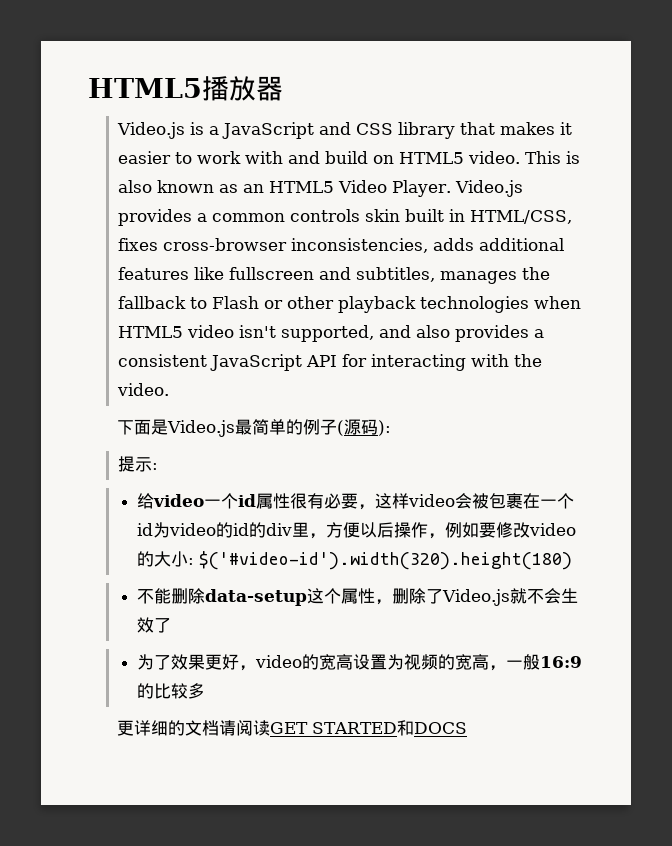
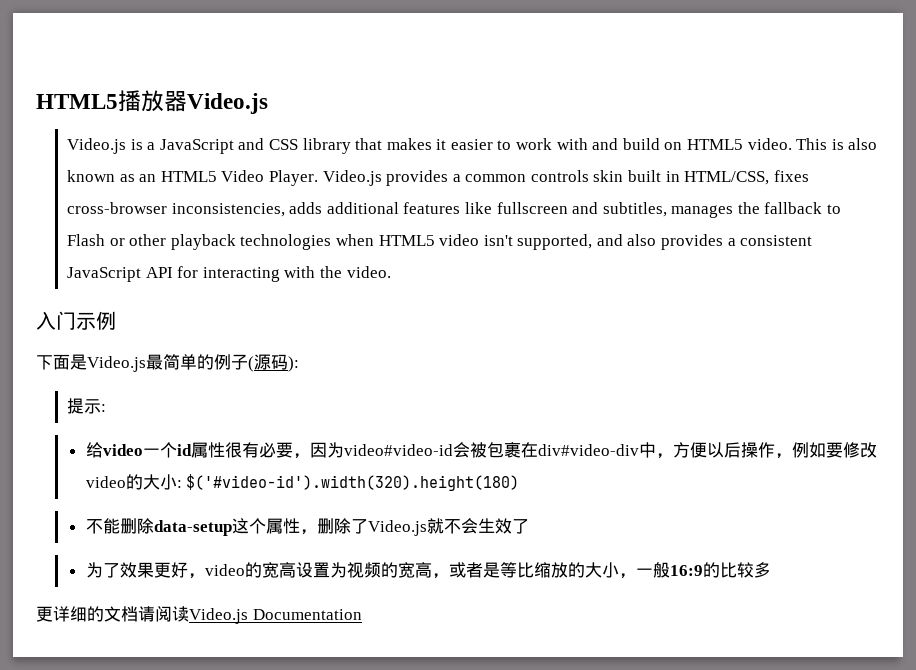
(283, 88) none -> [187,93,268,114] Video.js
(170, 389) none -> [36,311,116,330] // 入门示例
[375,493,456,509] 这样video -> [309,442,453,458] 因为video#video-id
[540,493,575,509] [137,522,310,538] 一个id为video的id的div里 -> [537,442,656,458] div#video-div中
(507, 668) none -> [448,562,636,579] 或者是等比缩放的大小，
[270,720,468,736] GET STARTED和DOCS -> [189,608,362,624] Video.js Documentation

